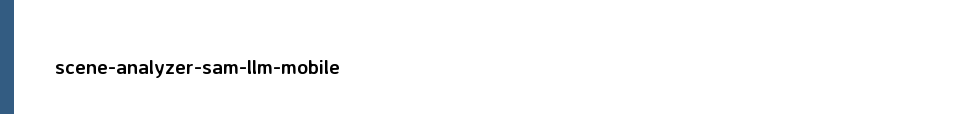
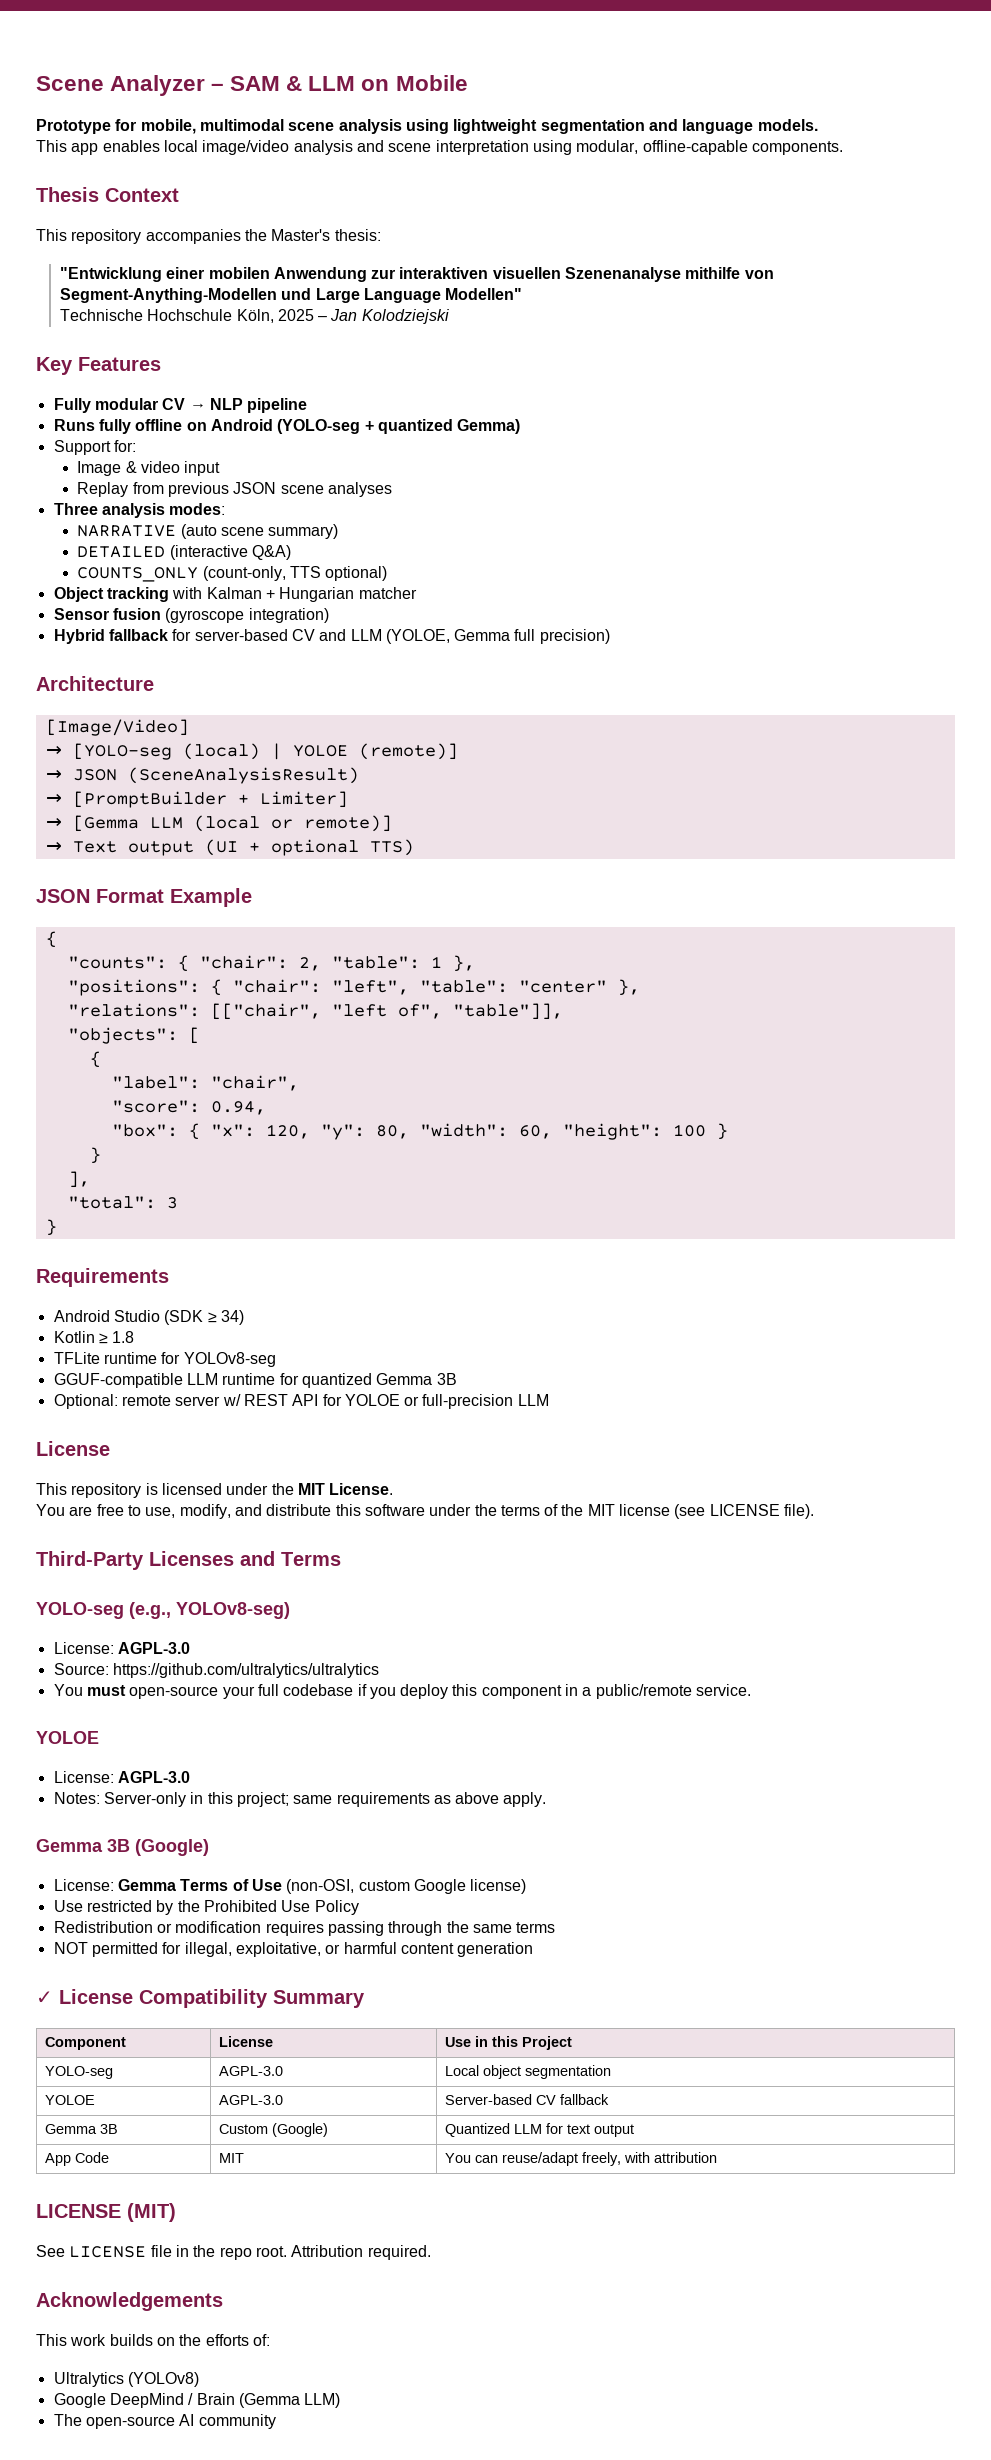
[55,60,340,78] scene-analyzer-sam-llm-mobile -> [36,75,468,96] [36,119,818,134] [36,140,843,155] [36,187,179,202] [36,229,381,244] [59,267,774,282] [59,288,523,303] [59,309,449,324] [36,357,161,375] [53,398,308,413] [53,419,521,434] [53,440,136,455] [77,461,221,476] [77,482,393,497] [53,503,226,518] [77,524,339,539] [77,545,292,560] [77,566,388,582] [53,587,417,602] [53,608,329,623] [53,629,610,644] [36,676,154,691] [45,719,189,736] [45,743,458,760] [45,767,359,784] [45,791,348,808] [45,815,392,832] [45,839,414,856] [36,888,252,907] [45,931,57,948] [67,955,475,972] [67,979,640,996] [67,1003,563,1020] [67,1027,200,1044] [89,1051,101,1068] [111,1075,299,1091] [111,1100,266,1115] [111,1123,728,1140] [89,1147,101,1164] [67,1171,90,1188] [67,1196,178,1209] [45,1219,57,1236] [36,1268,169,1287] [53,1310,244,1325] [53,1331,135,1344] [53,1352,276,1367] [53,1373,457,1388] [53,1394,549,1409] [36,1441,110,1456] [36,1483,394,1498] [36,1504,815,1519] [36,1551,341,1570] [36,1602,290,1619] [53,1642,190,1654] [53,1663,379,1678] [53,1684,752,1699] [36,1731,99,1744] [53,1771,190,1783] [53,1792,547,1807] [36,1839,209,1856] [53,1879,527,1894] [53,1900,359,1915] [53,1921,556,1936] [53,1942,534,1957] [36,1989,365,2008] [45,2037,127,2050] [219,2036,274,2047] [445,2036,573,2050] [45,2066,114,2079] [219,2066,284,2076] [445,2065,612,2079] [45,2095,96,2105] [219,2095,284,2105] [445,2094,610,2105] [45,2124,119,2134] [219,2123,329,2137] [445,2123,635,2137] [45,2152,110,2166] [219,2153,245,2163] [445,2152,718,2166] [36,2203,176,2222] [36,2245,431,2260] [36,2292,223,2311] [36,2334,270,2346] [53,2372,199,2387] [53,2393,341,2408] [53,2414,276,2429] Scene Analyzer – SAM & LLM on Mobile // Prototype for mobile, multimodal scene analysis using lightweight segmentation and language models. // This app enables local image/video analysis and scene interpretation using modular, offline-capable components. // Thesis Context // This repository accompanies the Master's thesis: // "Entwicklung einer mobilen Anwendung zur interaktiven visuellen Szenenanalyse mithilfe von Segment-Anything-Modellen und Large Language Modellen" // Technische Hochschule Köln, 2025 – Jan Kolodziejski // Key Features // Fully modular CV → NLP pipeline // Runs fully offline on Android (YOLO-seg + quantized Gemma) // Support for: // Image & video input // Replay from previous JSON scene analyses // Three analysis modes: // NARRATIVE (auto scene summary) // DETAILED (interactive Q&A) // COUNTS_ONLY (count-only, TTS optional) // Object tracking with Kalman + Hungarian matcher // Sensor fusion (gyroscope integration) // Hybrid fallback for server-based CV and LLM (YOLOE, Gemma full precision) // Architecture // [Image/Video] // → [YOLO-seg (local) | YOLOE (remote)] // → JSON (SceneAnalysisResult) // → [PromptBuilder + Limiter] // → [Gemma LLM (local or remote)] // → Text output (UI + optional TTS) // JSON Format Example // { // "counts": { "chair": 2, "table": 1 }, // "positions": { "chair": "left", "table": "center" }, // "relations": [["chair", "left of", "table"]], // "objects": [ // { // "label": "chair", // "score": 0.94, // "box": { "x": 120, "y": 80, "width": 60, "height": 100 } // } // ], // "total": 3 // } // Requirements // Android Studio (SDK ≥ 34) // Kotlin ≥ 1.8 // TFLite runtime for YOLOv8-seg // GGUF-compatible LLM runtime for quantized Gemma 3B // Optional: remote server w/ REST API for YOLOE or full-precision LLM // License // This repository is licensed under the MIT License. // You are free to use, modify, and distribute this software under the terms of the MIT license (see LICENSE file). // Third-Party Licenses and Terms // YOLO-seg (e.g., YOLOv8-seg) // License: AGPL-3.0 // Source: https://github.com/ultralytics/ultralytics // You must open-source your full codebase if you deploy this component in a public/remote service. // YOLOE // License: AGPL-3.0 // Notes: Server-only in this project; same requirements as above apply. // Gemma 3B (Google) // License: Gemma Terms of Use (non-OSI, custom Google license) // Use restricted by the Prohibited Use Policy // Redistribution or modification requires passing through the same terms // NOT permitted for illegal, exploitative, or harmful content generation // ✓ License Compatibility Summary // Component | License | Use in this Project // YOLO-seg | AGPL-3.0 | Local object segmentation // YOLOE | AGPL-3.0 | Server-based CV fallback // Gemma 3B | Custom (Google) | Quantized LLM for text output // App Code | MIT | You can reuse/adapt freely, with attribution // LICENSE (MIT) // See LICENSE file in the repo root. Attribution required. // Acknowledgements // This work builds on the efforts of: // Ultralytics (YOLOv8) // Google DeepMind / Brain (Gemma LLM) // The open-source AI community

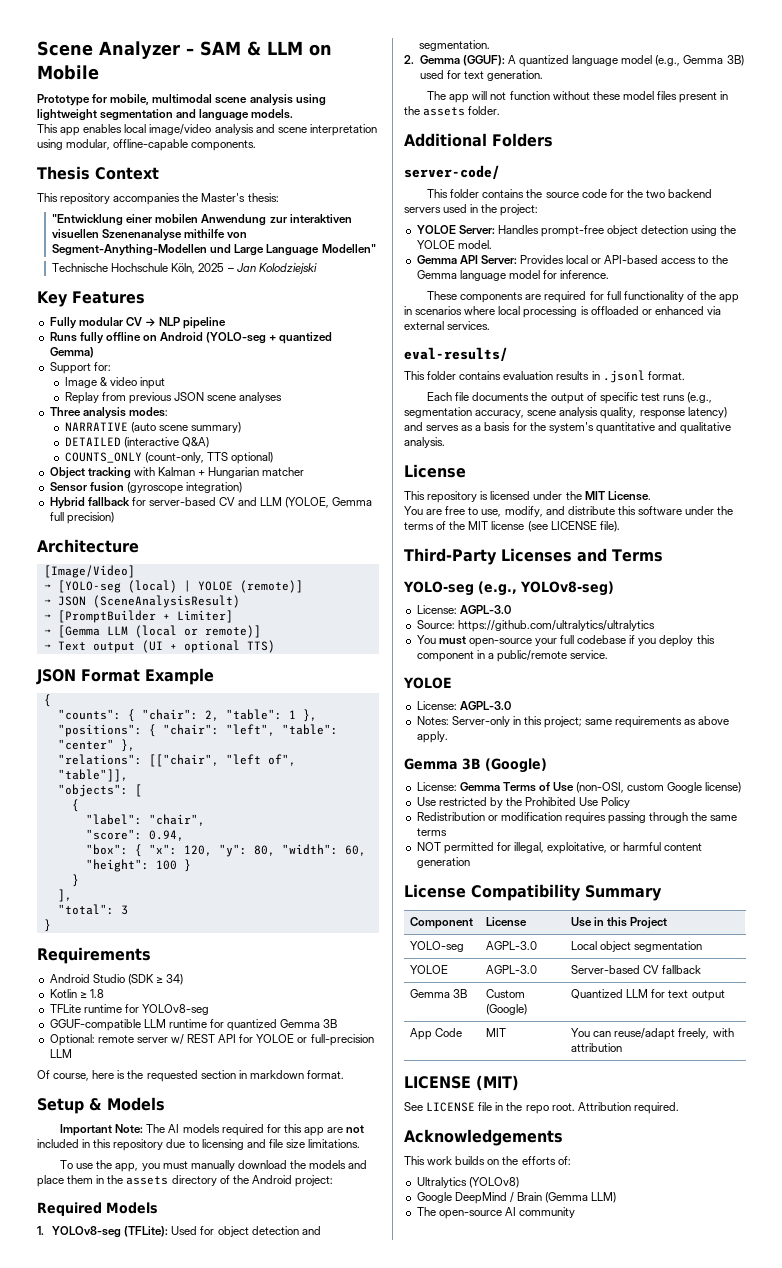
(549, 1400) none -> [37,1070,344,1082] [37,1097,165,1114] [60,1124,365,1136] [37,1139,361,1151] [60,1160,368,1172] [37,1175,333,1187] [37,1202,158,1216] [37,1226,321,1238] [419,40,491,51] [404,55,744,67] [419,70,544,81] [427,91,729,103] [404,106,501,116] [404,133,553,147] [404,165,500,179] [427,189,713,198] [404,204,539,216] [416,225,737,237] [416,240,492,249] [416,255,728,264] [416,270,610,281] [427,291,740,303] [404,306,721,318] [404,321,491,330] [404,347,508,361] [404,370,685,383] [427,392,713,404] [404,407,727,419] [404,422,732,434] [404,437,445,448] // Of course, here is the requested section in markdown format. // Setup & Models // Important Note: The AI models required for this app are not included in this repository due to licensing and file size limitations. // To use the app, you must manually download the models and place them in the assets directory of the Android project: // Required Models // 1. YOLOv8-seg (TFLite): Used for object detection and segmentation. // 2. Gemma (GGUF): A quantized language model (e.g., Gemma 3B) used for text generation. // The app will not function without these model files present in the assets folder. // Additional Folders // server-code/ // This folder contains the source code for the two backend servers used in the project: // YOLOE Server: Handles prompt-free object detection using the YOLOE model. // Gemma API Server: Provides local or API-based access to the Gemma language model for inference. // These components are required for full functionality of the app in scenarios where local processing is offloaded or enhanced via external services. // eval-results/ // This folder contains evaluation results in .jsonl format. // Each file documents the output of specific test runs (e.g., segmentation accuracy, scene analysis quality, response latency) and serves as a basis for the system's quantitative and qualitative analysis.
[36,1991,53,2004] ✓ -> (470, 862) none

